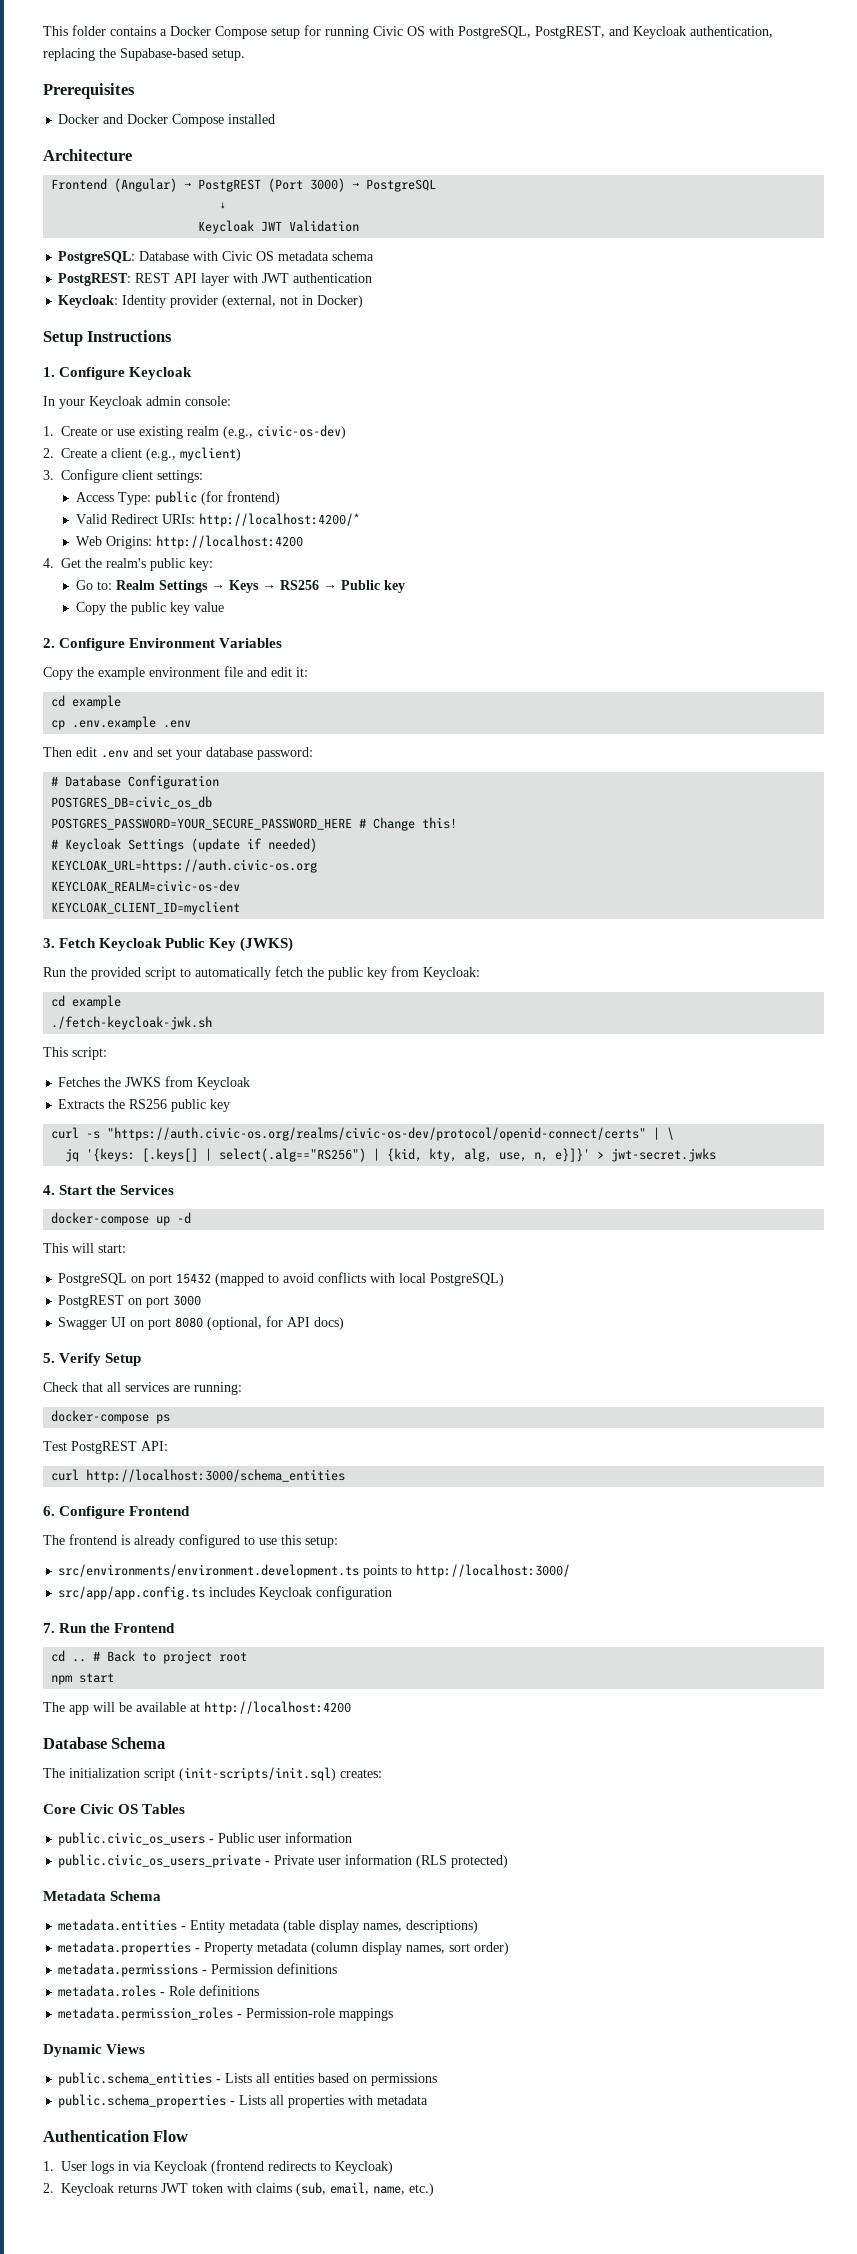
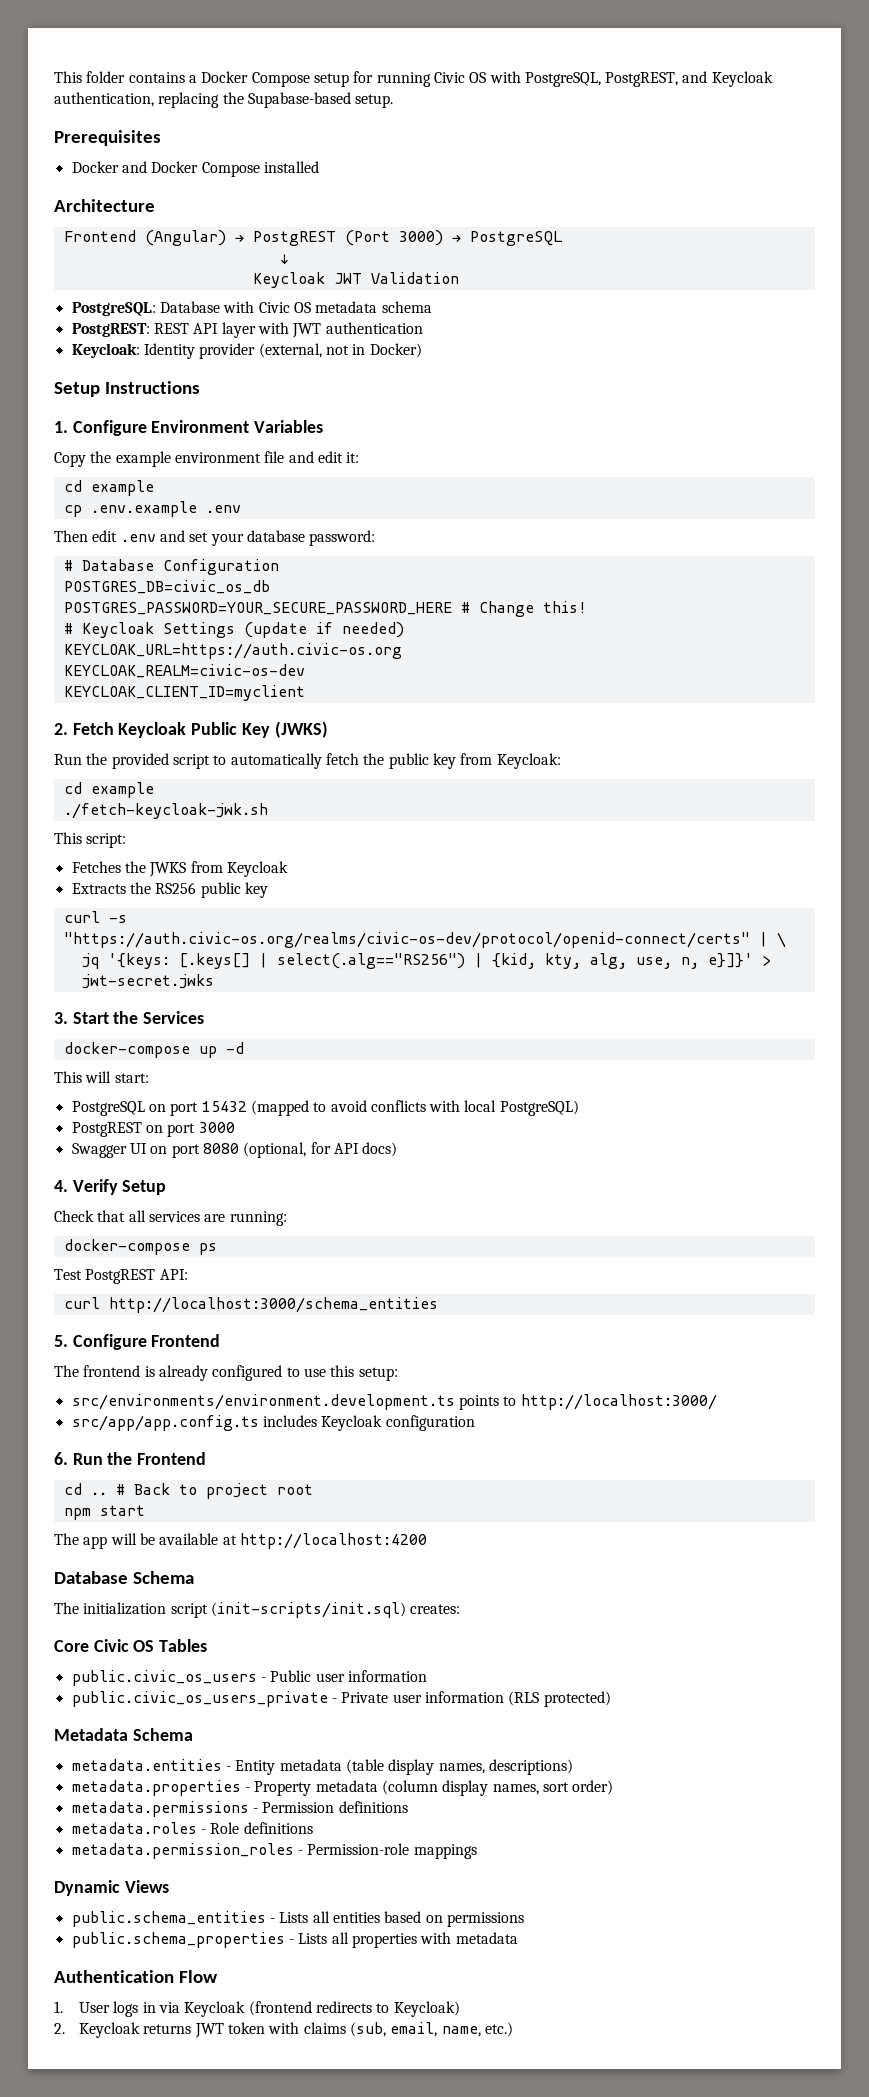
[129,367,193,380] [43,396,231,409] [43,425,346,439] [43,447,241,461] [43,469,203,483] [76,491,281,505] [76,513,361,527] [76,535,304,549] [43,558,213,571] [76,580,406,593] [76,602,225,615] [43,638,126,651] Keycloak // In your Keycloak admin console: // 1. Create or use existing realm (e.g., civic-os-dev) // 2. Create a client (e.g., myclient) // 3. Configure client settings: // Access Type: public (for frontend) // Valid Redirect URIs: http://localhost:4200/* // Web Origins: http://localhost:4200 // 4. Get the realm's public key: // Go to: Realm Settings → Keys → RS256 → Public key // Copy the public key value // 2. Configure -> (147, 428) none
[43,938,55,948] 3. -> [54,723,68,735] 2.
[43,1185,55,1195] 4. -> [54,1012,68,1024] 3.
[43,1353,55,1363] 5. -> [54,1180,68,1192] 4.
[43,1506,55,1516] 6. -> [54,1335,68,1347] 5.
[43,1623,55,1633] 7. -> [54,1452,68,1465] 6.

